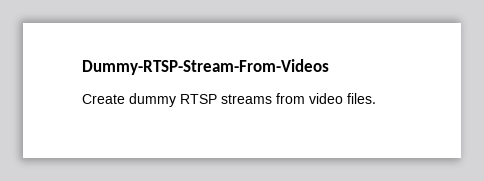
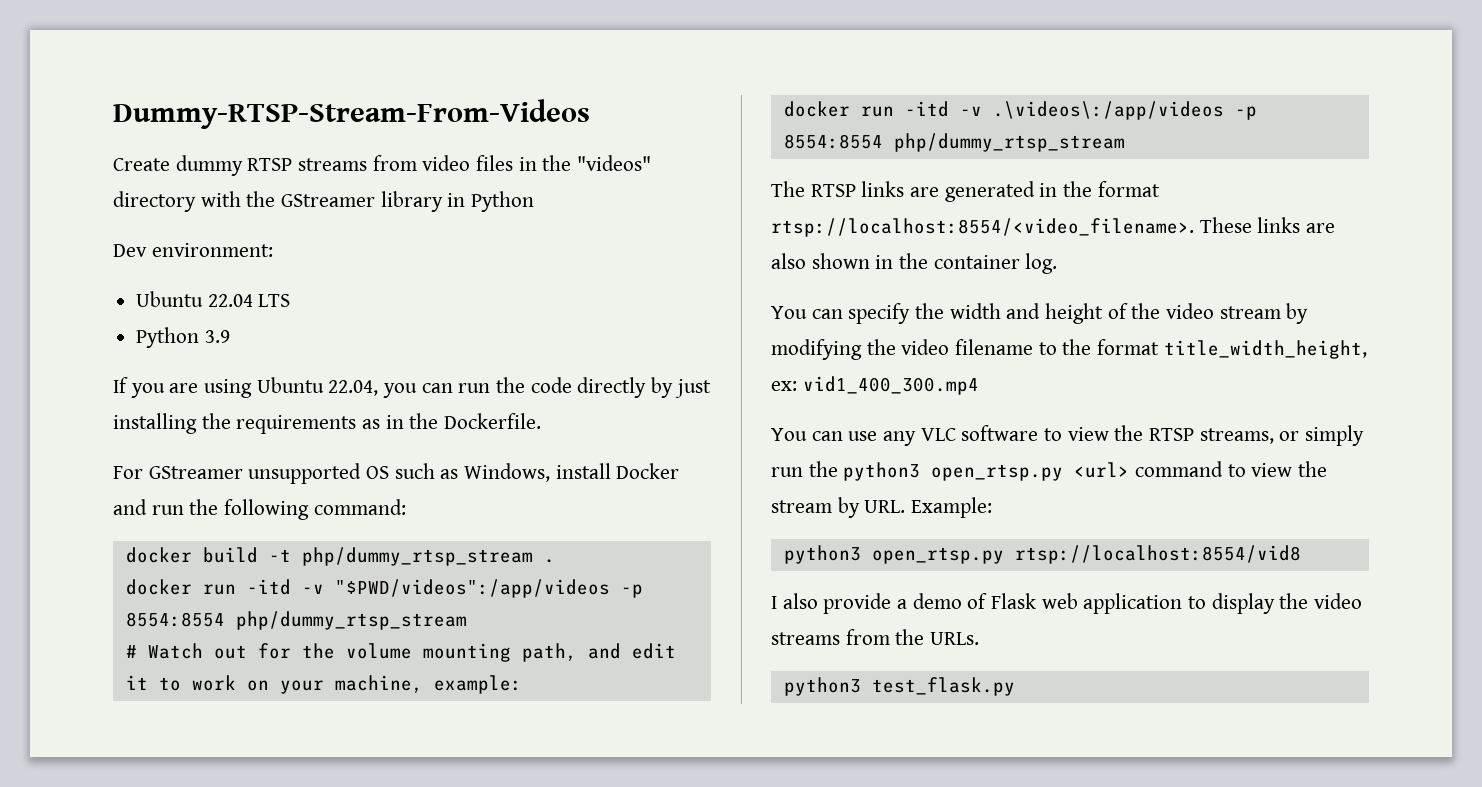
[347,93,376,104] files. -> [476,155,652,171] [113,191,535,212] [113,243,273,257] [136,291,291,307] [136,327,230,348] [113,377,711,398] [113,413,542,434] [113,463,680,484] [113,499,406,520] [125,547,555,566] [125,579,643,598] [125,611,467,630] [125,643,676,662] [125,675,522,694] [783,101,1257,120] [783,133,1125,152] [771,181,1160,202] [771,217,1336,237] [771,253,1058,274] [771,303,1309,324] [771,339,1367,360] [771,376,979,395] [771,425,1365,446] [771,461,1328,481] [771,497,993,518] [783,545,1301,564] [771,593,1363,614] [771,629,980,645] [783,677,1015,696] files in the "videos" directory with the GStreamer library in Python // Dev environment: // Ubuntu 22.04 LTS // Python 3.9 // If you are using Ubuntu 22.04, you can run the code directly by just installing the requirements as in the Dockerfile. // For GStreamer unsupported OS such as Windows, install Docker and run the following command: // docker build -t php/dummy_rtsp_stream . // docker run -itd -v "$PWD/videos":/app/videos -p 8554:8554 php/dummy_rtsp_stream // # Watch out for the volume mounting path, and edit it to work on your machine, example: // docker run -itd -v .\videos\:/app/videos -p 8554:8554 php/dummy_rtsp_stream // The RTSP links are generated in the format rtsp://localhost:8554/<video_filename>. These links are also shown in the container log. // You can specify the width and height of the video stream by modifying the video filename to the format title_width_height, ex: vid1_400_300.mp4 // You can use any VLC software to view the RTSP streams, or simply run the python3 open_rtsp.py <url> command to view the stream by URL. Example: // python3 open_rtsp.py rtsp://localhost:8554/vid8 // I also provide a demo of Flask web application to display the video streams from the URLs. // python3 test_flask.py

